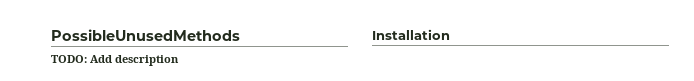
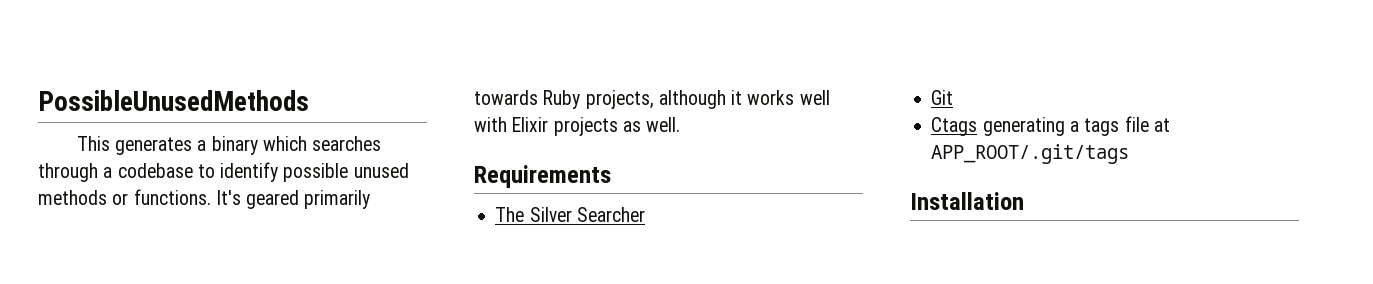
[51,55,179,66] TODO: Add description -> [76,136,382,155] [38,162,409,182] [38,189,371,209] [474,90,830,109] [474,117,681,136] [474,165,611,188] [495,207,645,222] [931,90,954,105] [931,116,1170,136] [931,144,1130,164] This generates a binary which searches through a codebase to identify possible unused methods or functions. It's geared primarily towards Ruby projects, although it works well with Elixir projects as well. // Requirements // The Silver Searcher // Git // Ctags generating a tags file at APP_ROOT/.git/tags

